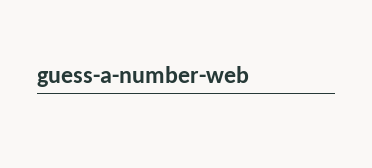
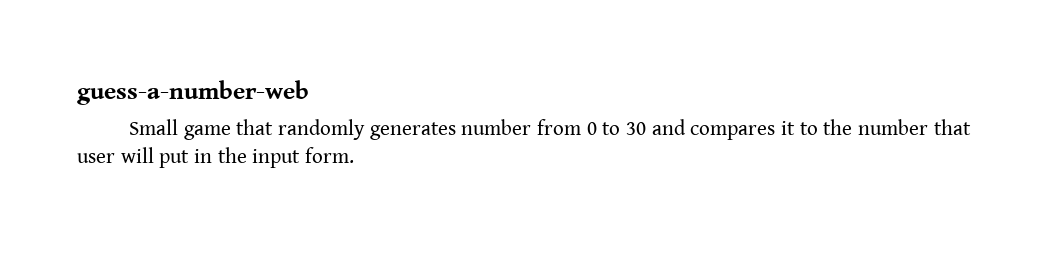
(249, 76) none -> [128,119,971,140] [77,147,355,168] // Small game that randomly generates number from 0 to 30 and compares it to the number that user will put in the input form.

